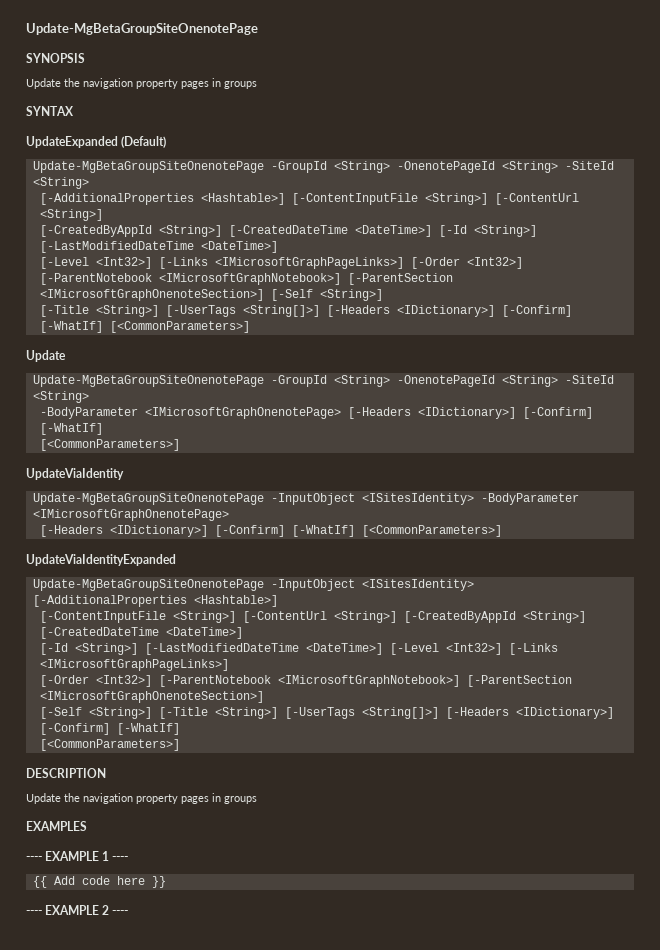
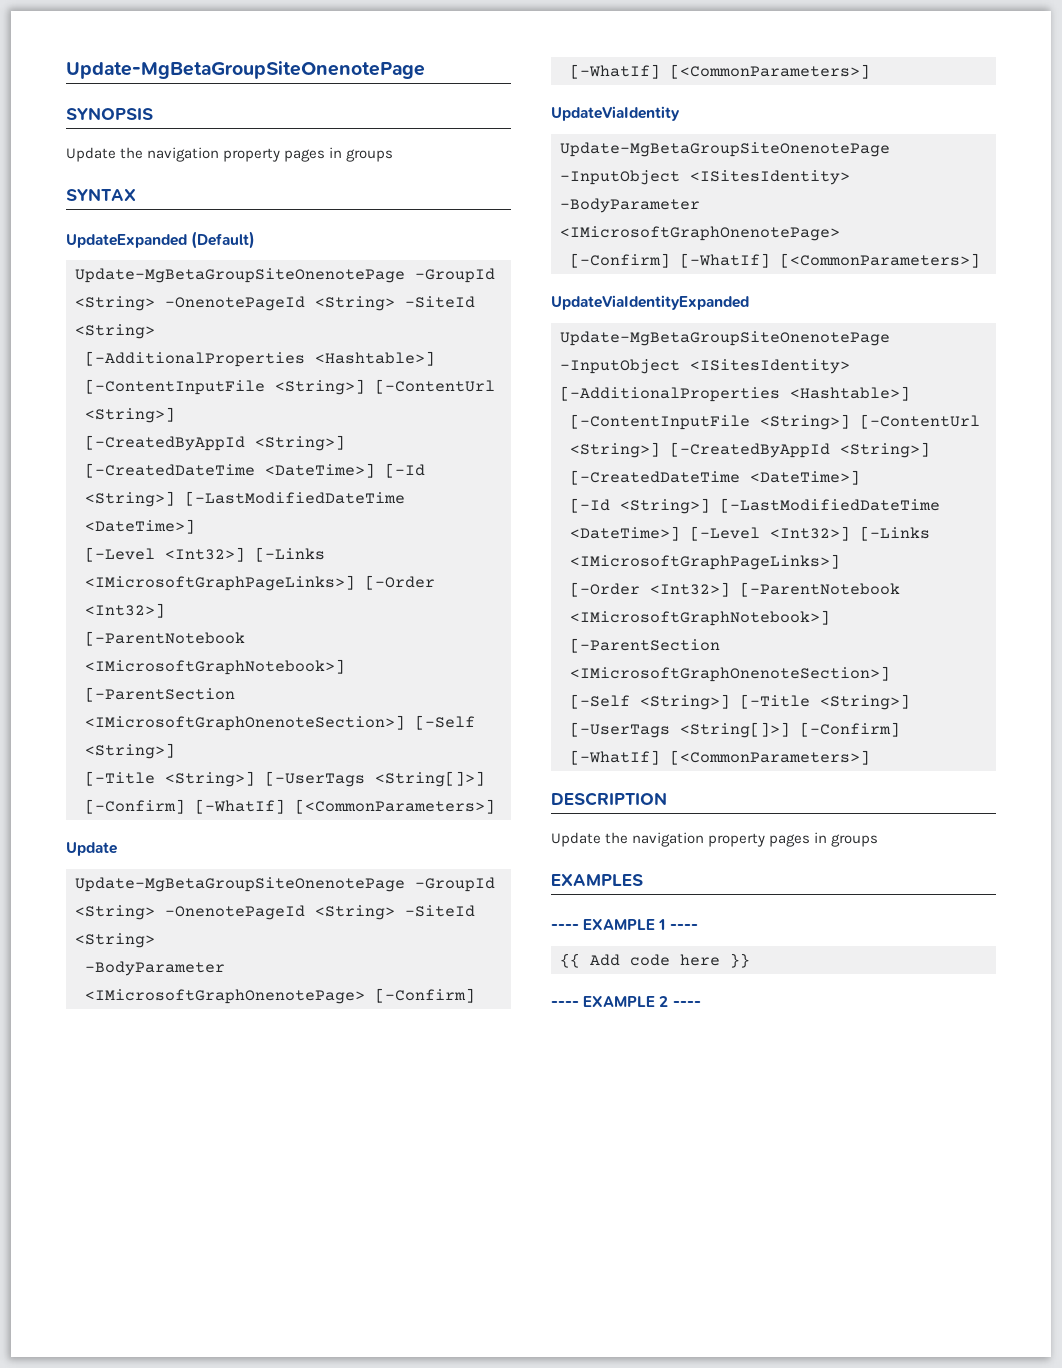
[326,305,495,317] [-Headers <IDictionary>] -> (485, 779) none
[347,407,593,419] [39,423,103,435] [-Headers <IDictionary>] [-Confirm] [-WhatIf] // -> [375,988,475,1003] [570,64,660,79] [-Confirm] [-WhatIf]
[39,525,208,537] [-Headers <IDictionary>] -> (840, 233) none
[445,707,614,719] [39,723,180,735] [-Headers <IDictionary>] [-Confirm] [-WhatIf] // -> [800,722,900,737] [570,750,660,765] [-Confirm] [-WhatIf]

